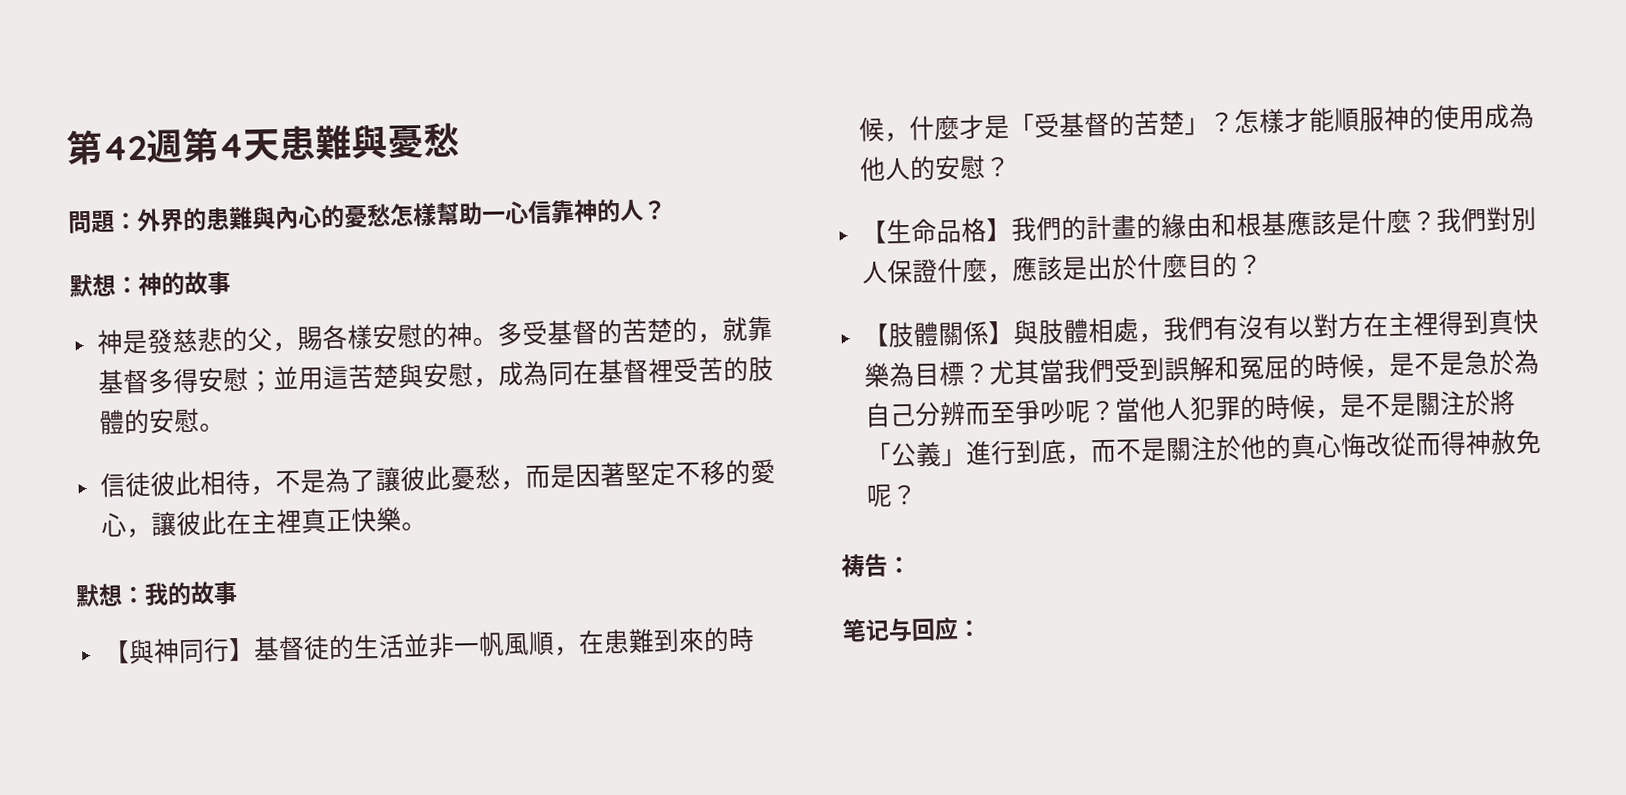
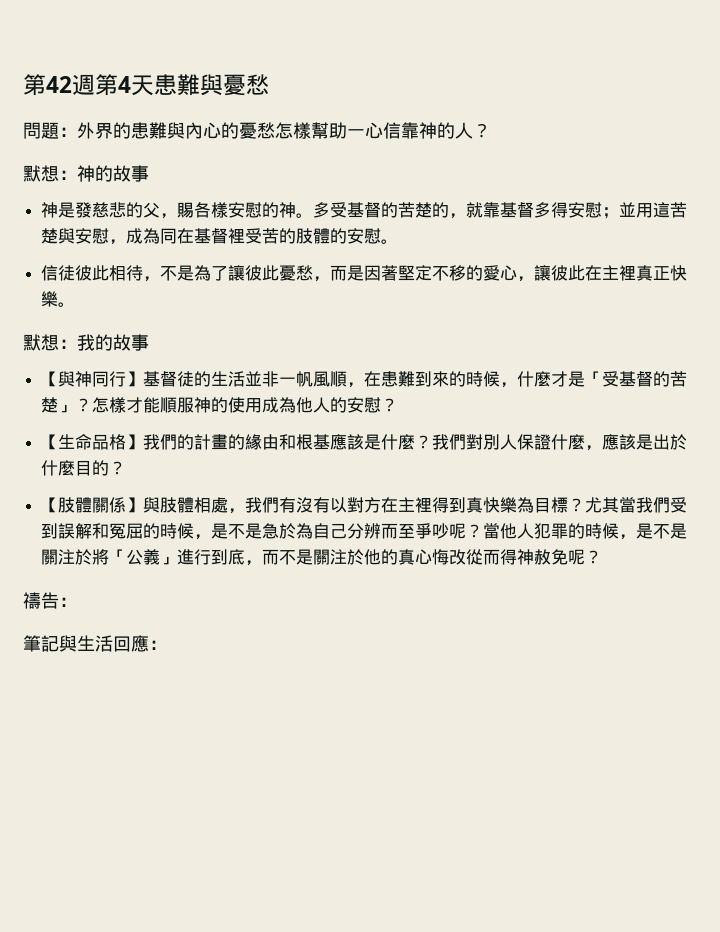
[841,553,865,578] 祷 -> [23,592,41,609] 禱
[842,616,959,643] 笔记与回应 -> [23,635,149,652] 筆記與生活回應

